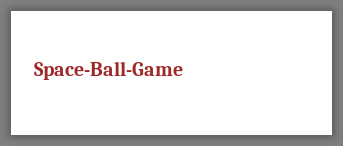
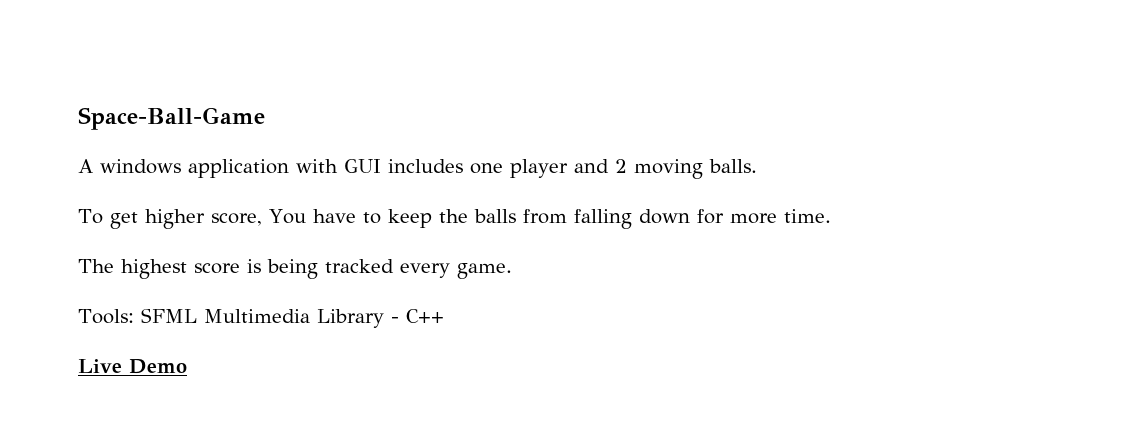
(183, 70) none -> [78,159,757,179] [78,209,831,229] [78,259,512,279] [78,308,444,328] [78,359,187,374] // A windows application with GUI includes one player and 2 moving balls. // To get higher score, You have to keep the balls from falling down for more time. // The highest score is being tracked every game. // Tools: SFML Multimedia Library - C++ // Live Demo

